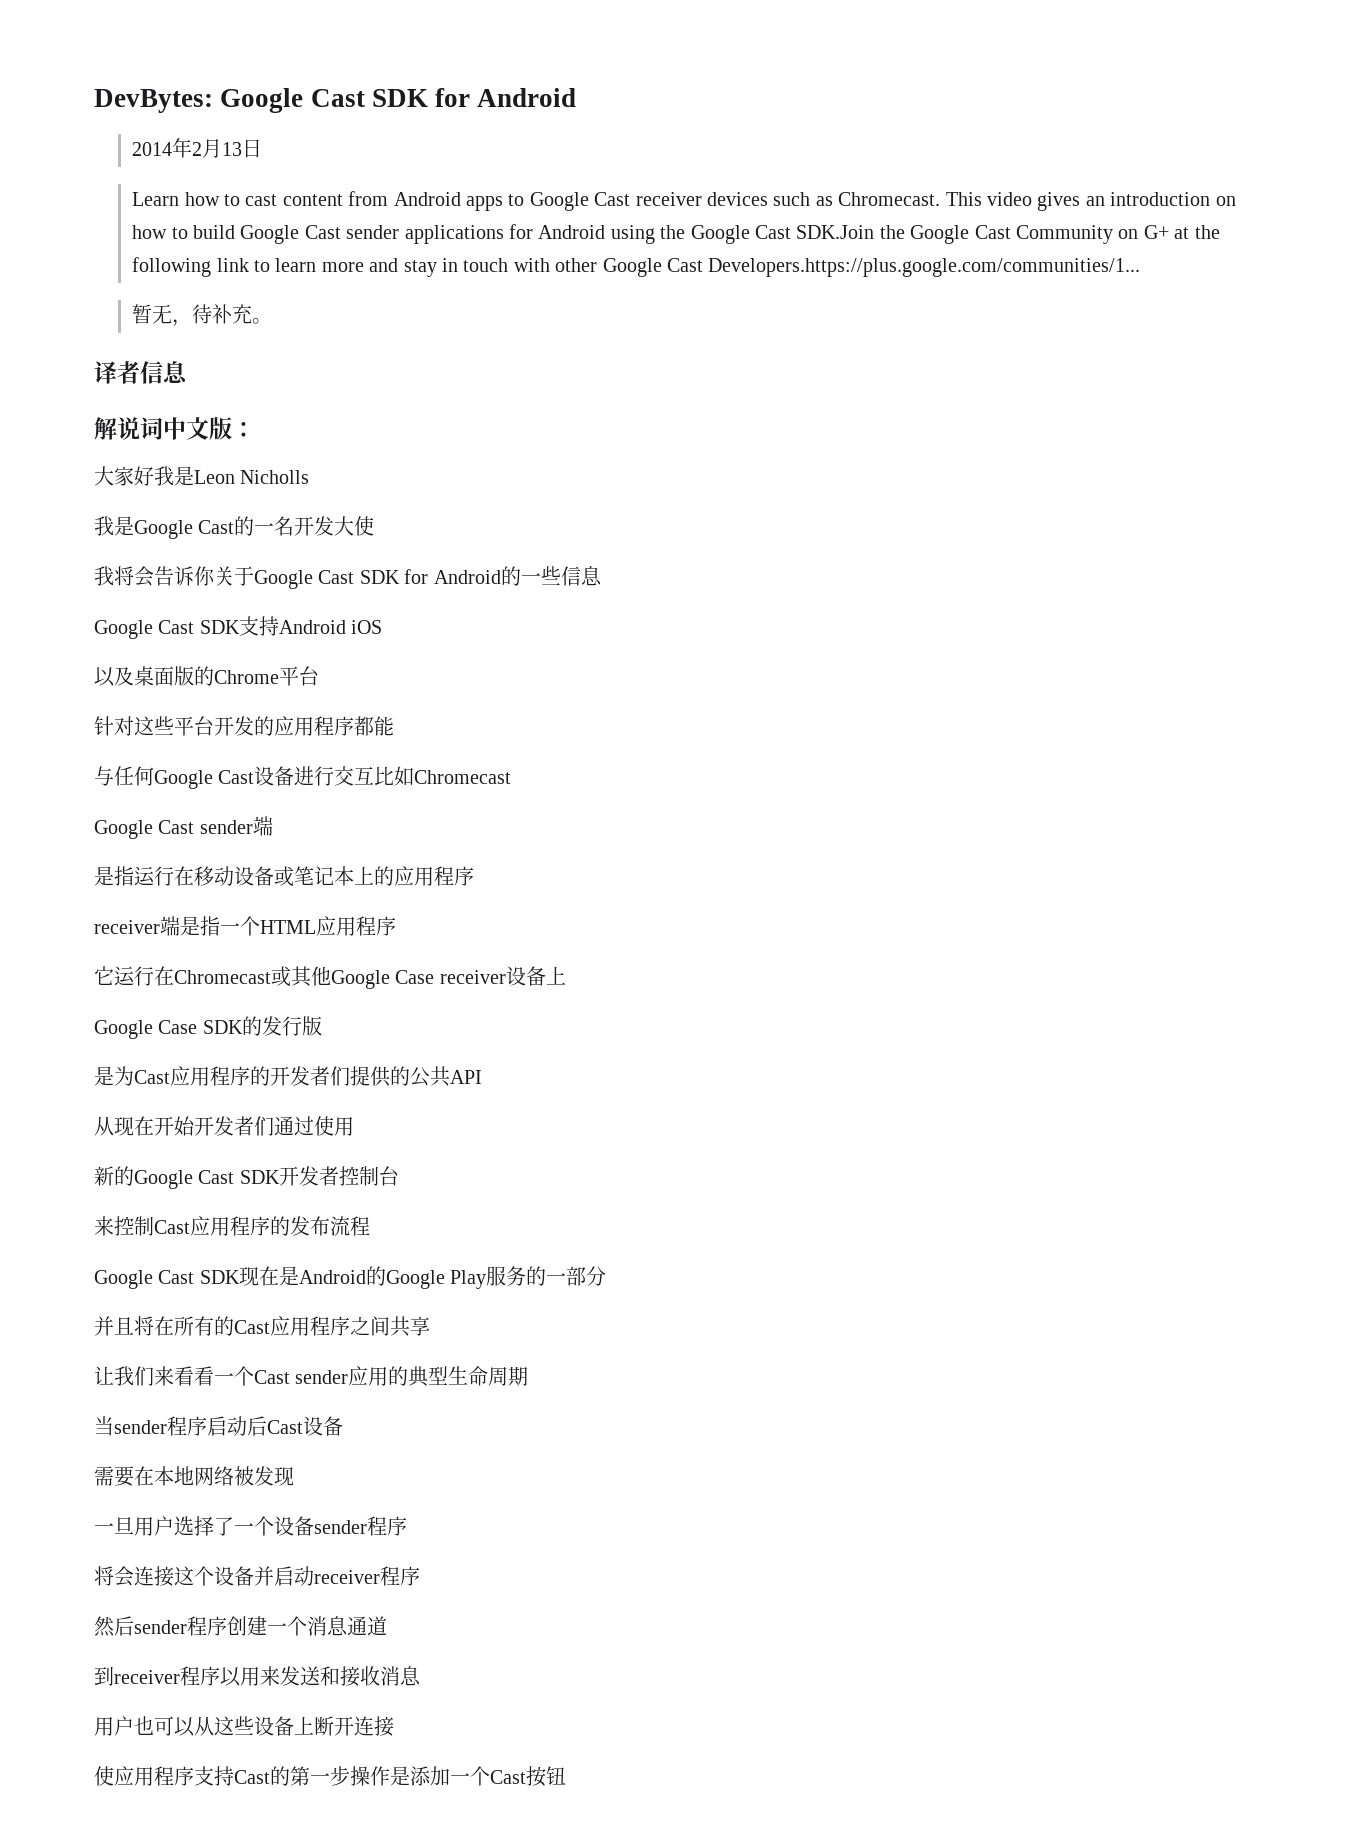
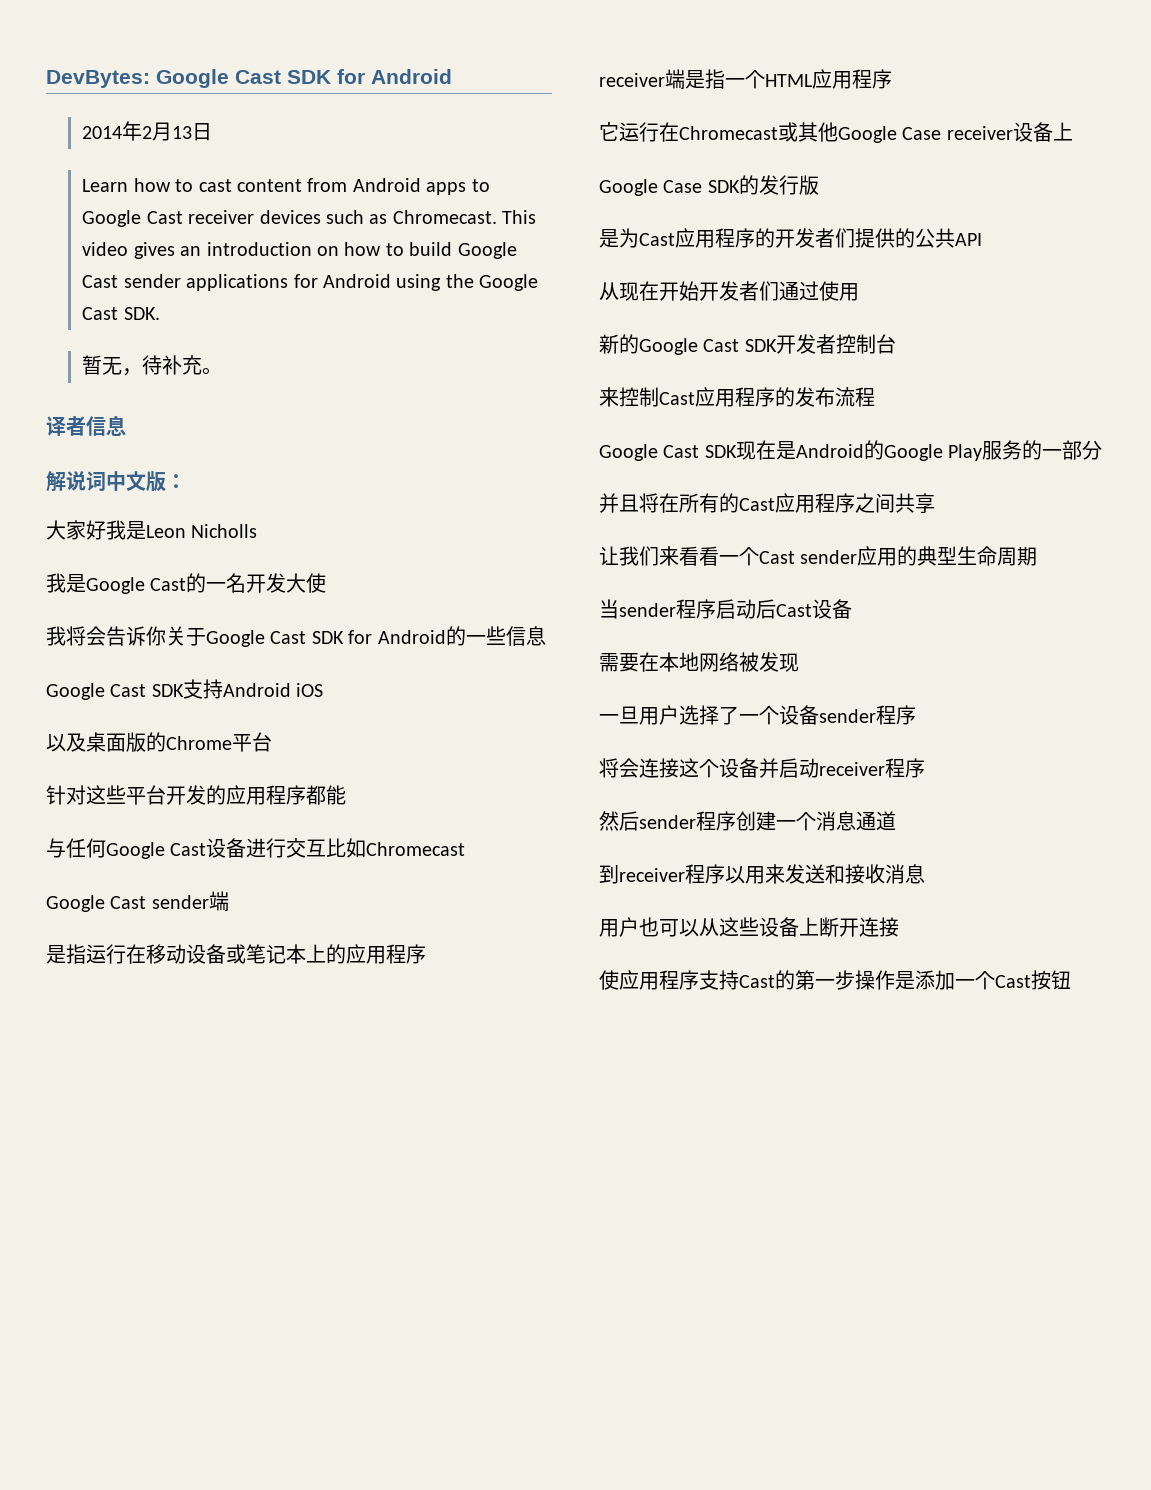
[796,225,1220,244] [132,257,1141,277] SDK.Join the Google Cast Community on G+ at the following link to learn more and stay in touch with other Google Cast Developers.https://plus.google.com/communities/1... -> [123,307,160,320] SDK.

